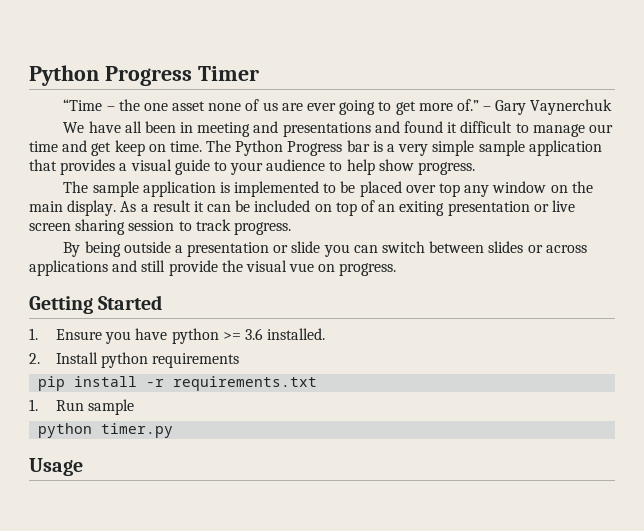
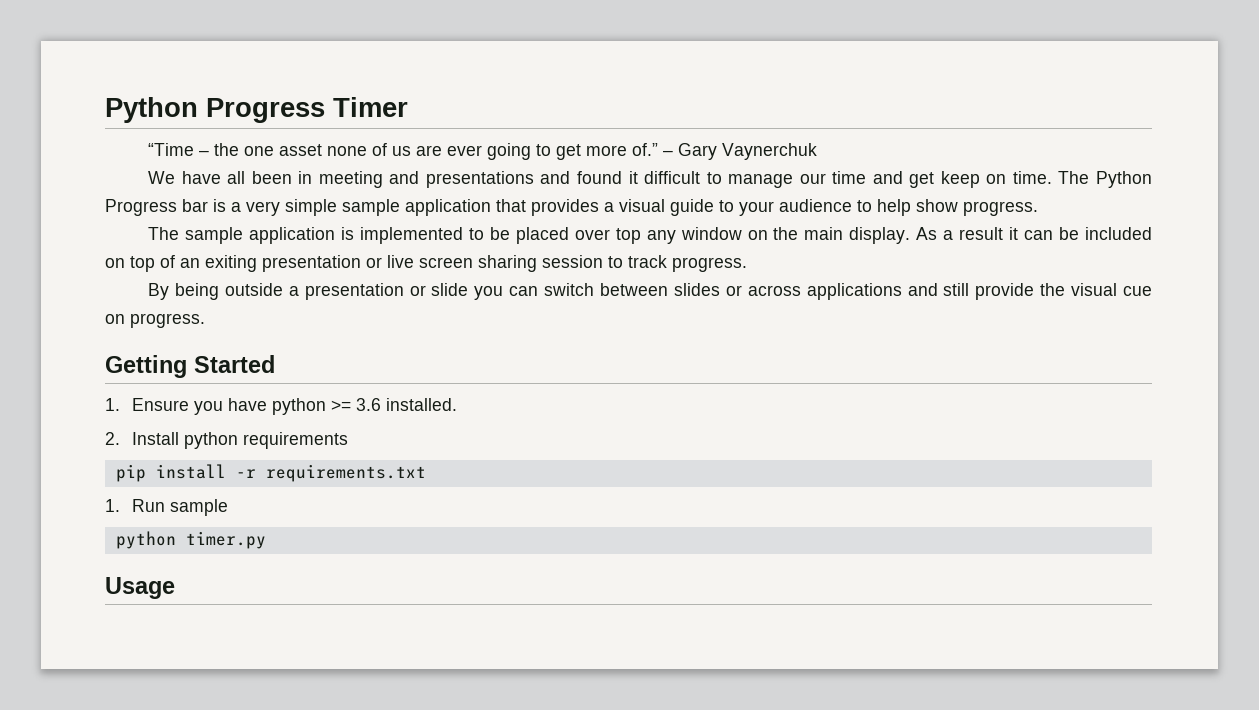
[289,263,315,272] vue -> [1123,286,1152,296] cue

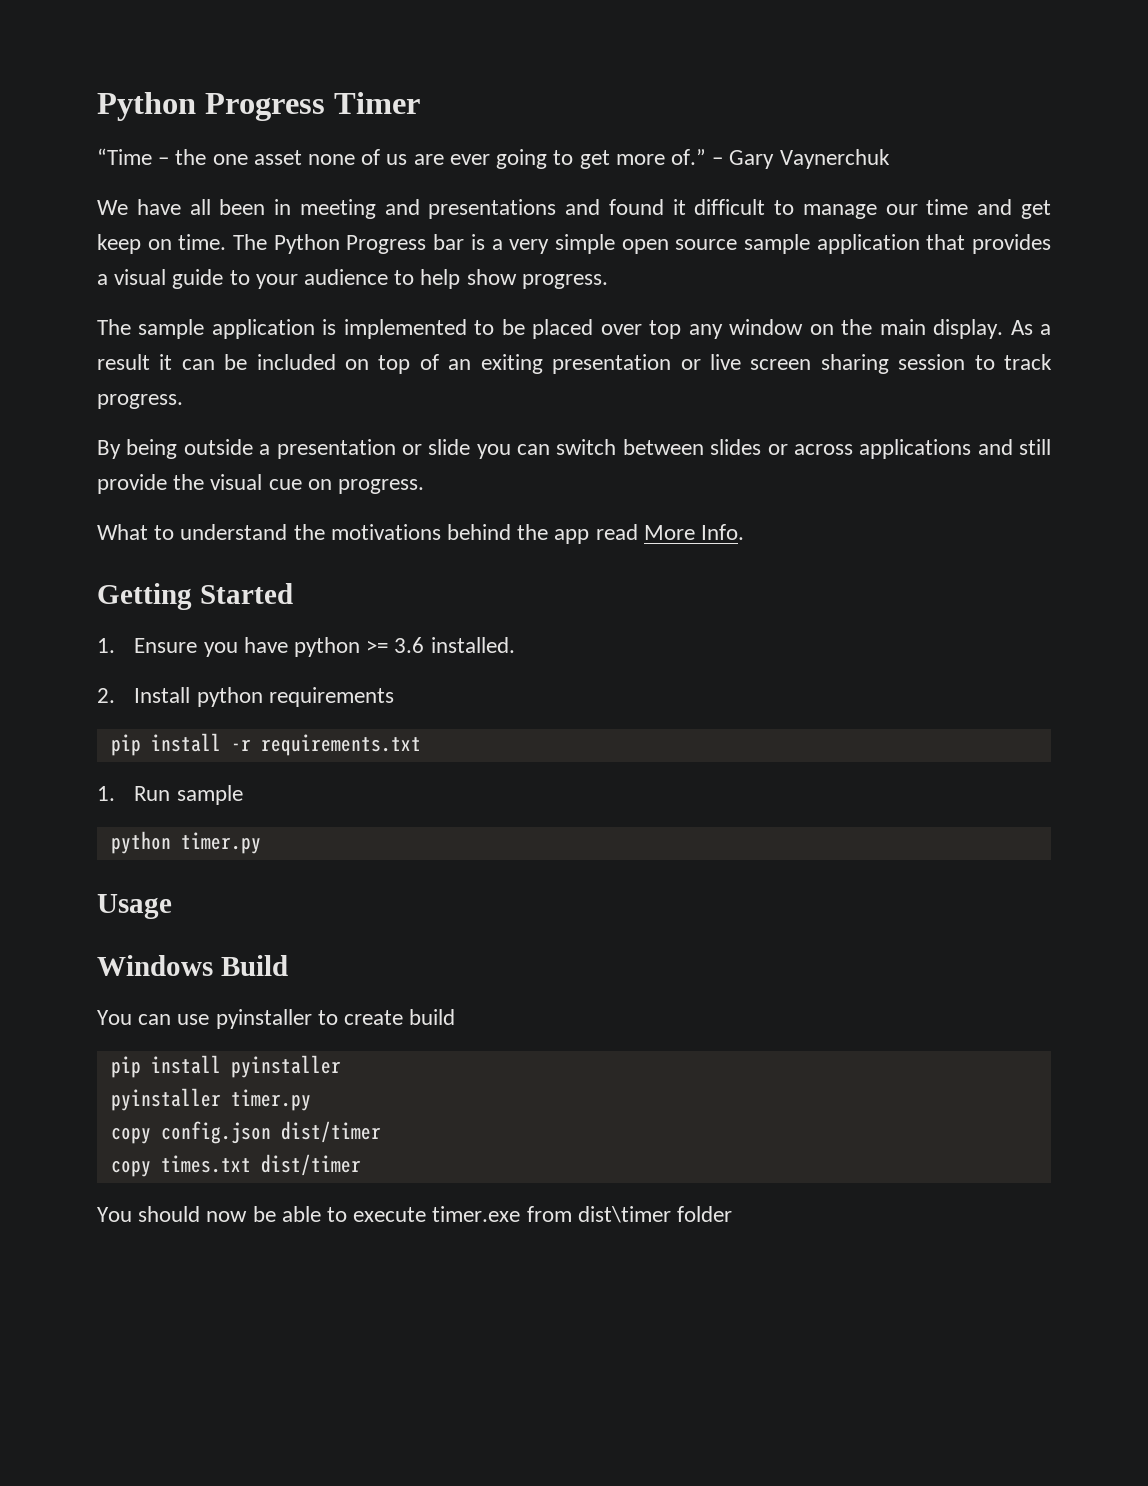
(337, 207) none -> [621,239,738,254] open source
(205, 320) none -> [97,524,745,544] // What to understand the motivations behind the app read More Info.
(175, 588) none -> [97,955,288,976] [97,1009,456,1029] [110,1055,341,1078] [110,1088,311,1111] [110,1121,381,1144] [110,1154,361,1177] [97,1206,733,1223] // Windows Build // You can use pyinstaller to create build // pip install pyinstaller // pyinstaller timer.py // copy config.json dist/timer // copy times.txt dist/timer // You should now be able to execute timer.exe from dist\timer folder

